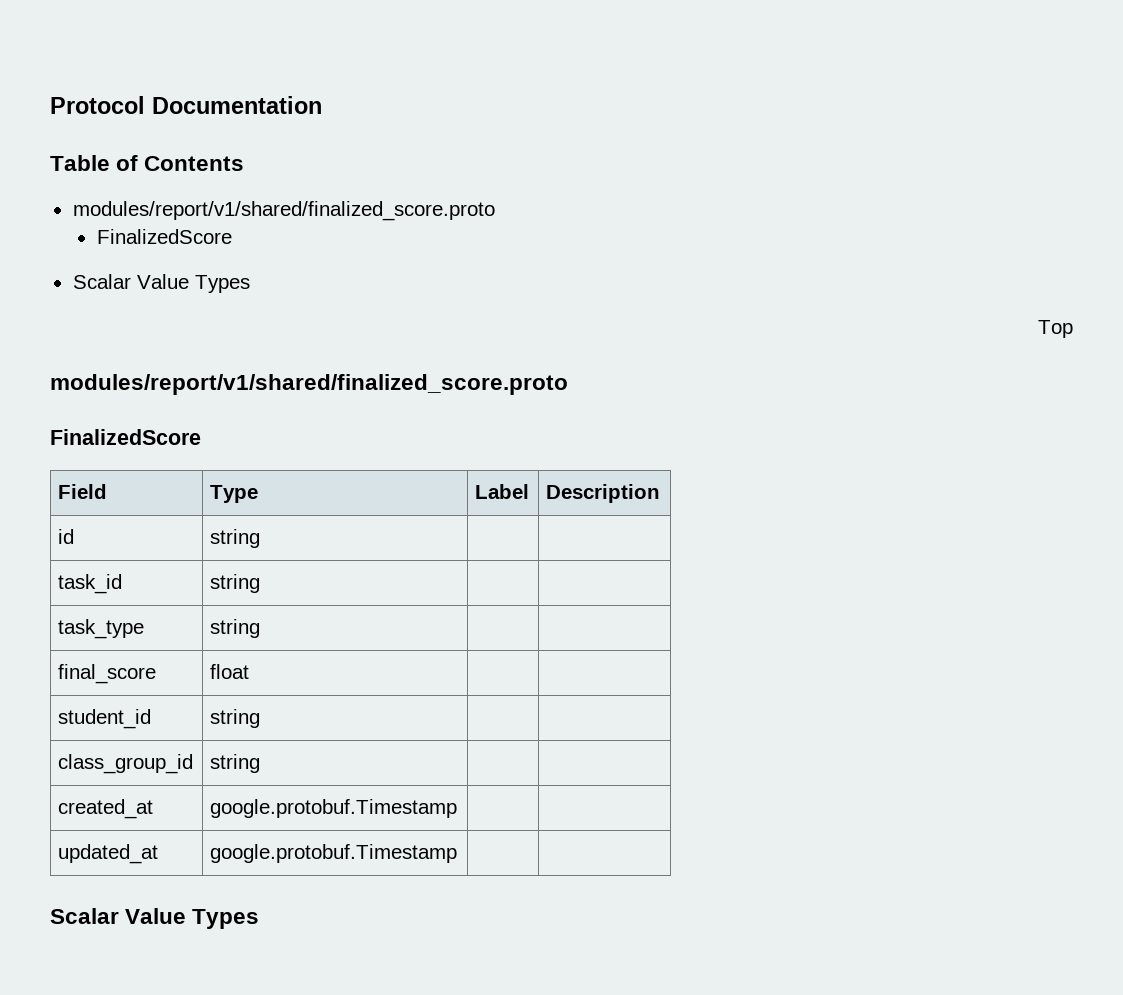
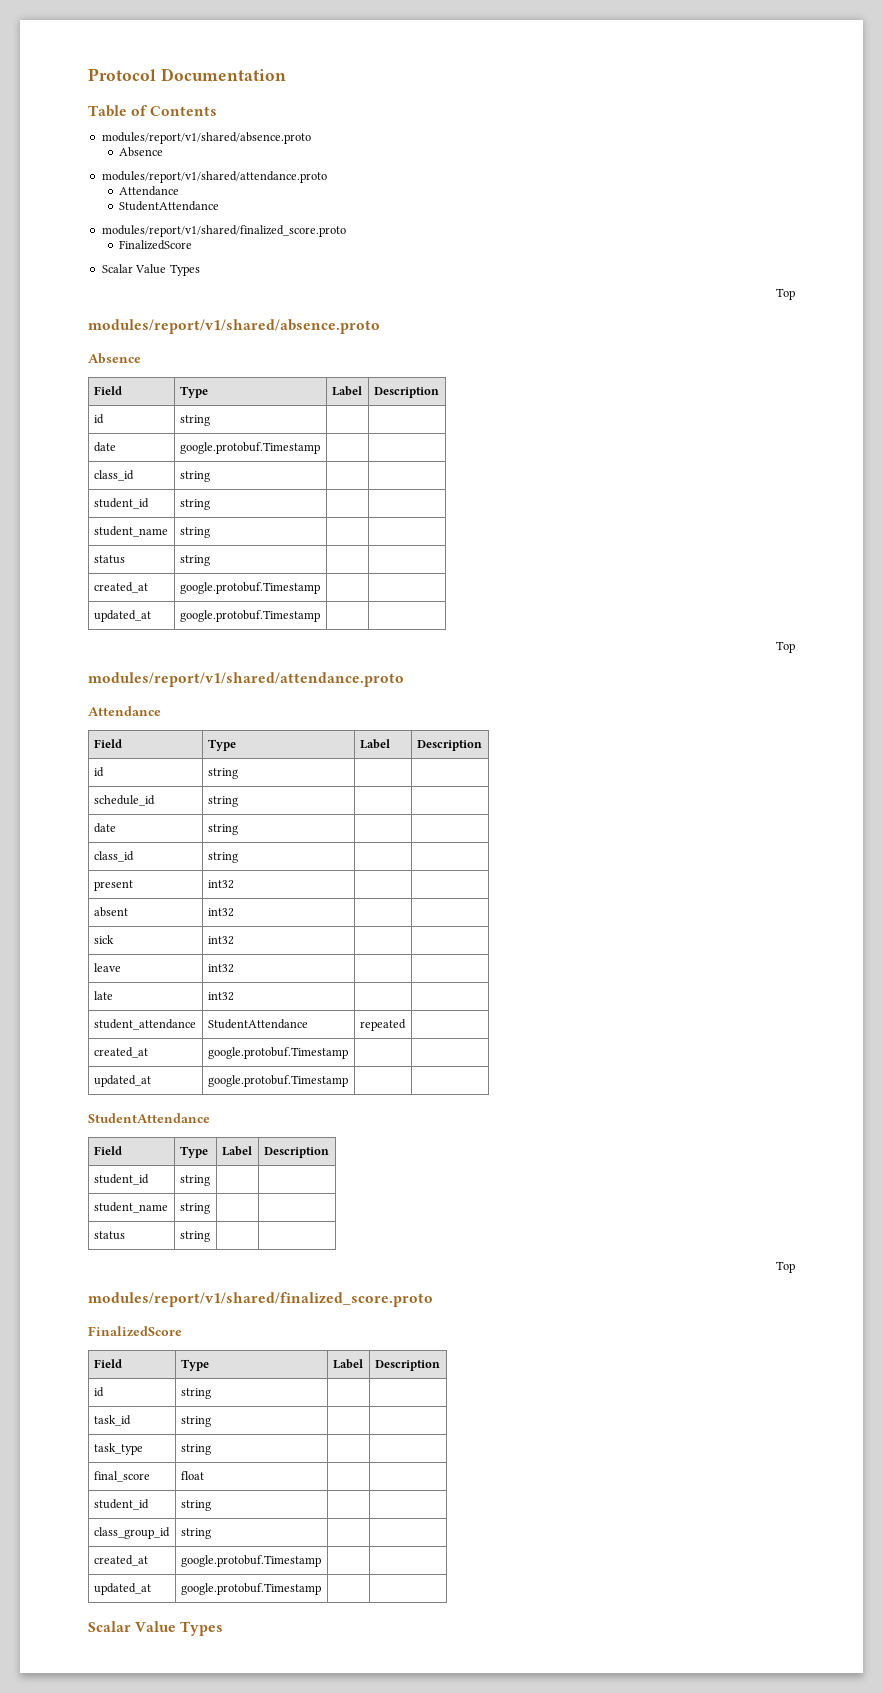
(245, 163) none -> [101,132,311,144] [119,147,164,157] [101,171,327,183] [119,186,180,196] [119,201,220,211] // modules/report/v1/shared/absence.proto // Absence // modules/report/v1/shared/attendance.proto // Attendance // StudentAttendance
(1073, 329) none -> [88,319,380,334] [88,353,141,364] [93,386,122,395] [179,386,208,398] [331,386,362,396] [373,387,439,398] [93,414,104,424] [179,415,210,426] [93,442,116,452] [179,442,320,454] [93,470,134,481] [179,471,210,482] [93,498,149,509] [179,499,210,510] [93,526,168,537] [179,527,210,538] [93,555,125,564] [179,555,210,566] [93,582,148,593] [179,582,320,594] [93,610,151,622] [179,610,320,622] [776,641,795,653] [88,672,404,687] [88,706,161,716] [93,739,122,748] [207,739,236,751] [359,739,390,749] [416,740,482,751] [93,767,104,777] [207,768,238,779] [93,795,155,806] [207,796,238,807] [93,823,116,833] [207,824,238,835] [93,851,134,862] [207,852,238,863] [93,880,133,891] [207,880,234,889] [93,907,128,917] [207,908,234,917] [93,935,114,944] [207,936,234,945] [93,963,121,972] [207,964,234,973] [93,991,113,1000] [207,992,234,1001] [93,1019,196,1030] [207,1019,308,1029] [359,1019,406,1031] [93,1047,148,1058] [207,1047,348,1059] [93,1075,151,1087] [207,1075,348,1087] [88,1113,210,1123] [93,1146,122,1155] [179,1146,208,1158] [221,1146,252,1156] [263,1147,329,1158] [93,1174,149,1185] [179,1175,210,1186] [93,1202,168,1213] [179,1203,210,1214] [93,1231,125,1240] [179,1231,210,1242] [776,1261,795,1273] // modules/report/v1/shared/absence.proto // Absence // Field | Type | Label | Description // id | string | | // date | google.protobuf.Timestamp | | // class_id | string | | // student_id | string | | // student_name | string | | // status | string | | // created_at | google.protobuf.Timestamp | | // updated_at | google.protobuf.Timestamp | | // Top // modules/report/v1/shared/attendance.proto // Attendance // Field | Type | Label | Description // id | string | | // schedule_id | string | | // date | string | | // class_id | string | | // present | int32 | | // absent | int32 | | // sick | int32 | | // leave | int32 | | // late | int32 | | // student_attendance | StudentAttendance | repeated | // created_at | google.protobuf.Timestamp | | // updated_at | google.protobuf.Timestamp | | // StudentAttendance // Field | Type | Label | Description // student_id | string | | // student_name | string | | // status | string | | // Top

